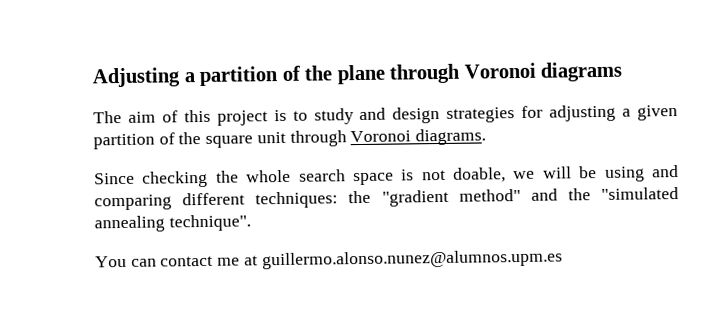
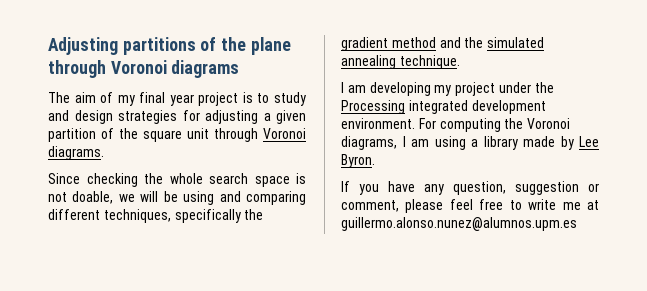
[183,66,280,87] a partition -> [122,37,196,55] partitions
[183,109,211,123] this -> [117,92,194,106] my final year
[255,187,679,209] [94,214,251,233] [95,255,214,268] techniques: the "gradient method" and the "simulated annealing technique". // You can contact -> [103,209,264,223] [341,37,545,51] [341,55,460,69] [341,82,554,96] [341,100,546,114] [341,118,571,132] [341,136,599,150] [341,154,375,168] [341,181,599,195] [341,199,557,213] techniques, specifically the gradient method and the simulated annealing technique. // I am developing my project under the Processing integrated development environment. For computing the Voronoi diagrams, I am using a library made by Lee Byron. // If you have any question, suggestion or comment, please feel free to write

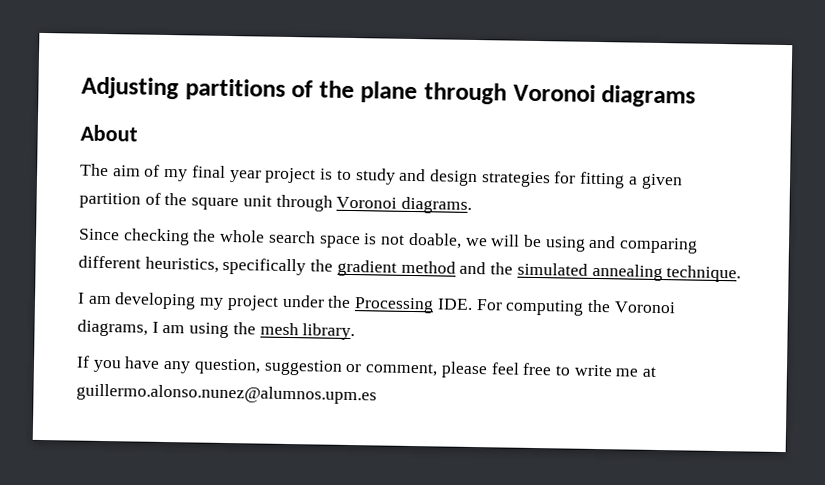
(240, 69) none -> [80,124,138,142] // About
[205,110,258,124] adjusting -> [579,171,626,189] fitting
[103,209,171,223] techniques, -> [144,256,219,273] heuristics,
[408,100,546,114] [341,118,415,129] integrated development environment. -> [436,298,473,310] IDE.
[471,136,599,150] [341,154,375,168] a library made by Lee Byron. -> [232,322,356,341] the mesh library.

